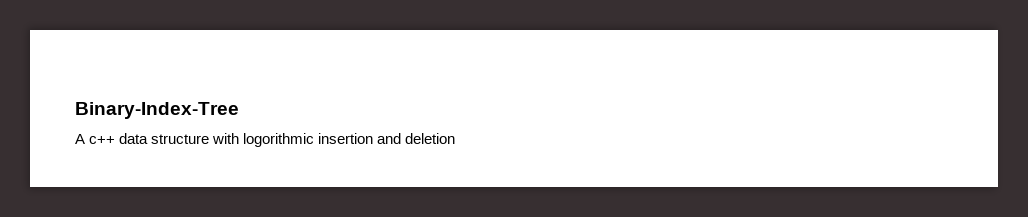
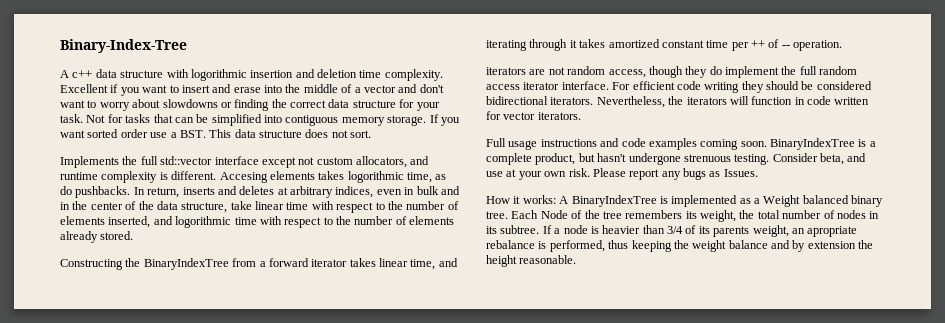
(456, 138) none -> [359,69,443,81] [60,84,444,96] [60,99,440,111] [60,114,460,126] [60,129,372,138] [60,156,430,168] [60,171,447,183] [60,186,460,198] [60,201,459,213] [60,216,455,228] [60,231,134,243] [60,258,458,270] [486,39,843,51] [486,66,858,78] [486,81,872,93] [486,96,870,108] [486,111,581,120] [486,138,876,150] [486,153,867,165] [486,168,758,180] [486,195,884,207] [486,210,880,222] [486,225,858,237] [486,240,874,252] [486,255,577,267] time complexity. Excellent if you want to insert and erase into the middle of a vector and don't want to worry about slowdowns or finding the correct data structure for your task. Not for tasks that can be simplified into contiguous memory storage. If you want sorted order use a BST. This data structure does not sort. // Implements the full std::vector interface except not custom allocators, and runtime complexity is different. Accesing elements takes logorithmic time, as do pushbacks. In return, inserts and deletes at arbitrary indices, even in bulk and in the center of the data structure, take linear time with respect to the number of elements inserted, and logorithmic time with respect to the number of elements already stored. // Constructing the BinaryIndexTree from a forward iterator takes linear time, and iterating through it takes amortized constant time per ++ of -- operation. // iterators are not random access, though they do implement the full random access iterator interface. For efficient code writing they should be considered bidirectional iterators. Nevertheless, the iterators will function in code written for vector iterators. // Full usage instructions and code examples coming soon. BinaryIndexTree is a complete product, but hasn't undergone strenuous testing. Consider beta, and use at your own risk. Please report any bugs as Issues. // How it works: A BinaryIndexTree is implemented as a Weight balanced binary tree. Each Node of the tree remembers its weight, the total number of nodes in its subtree. If a node is heavier than 3/4 of its parents weight, an apropriate rebalance is performed, thus keeping the weight balance and by extension the height reasonable.

